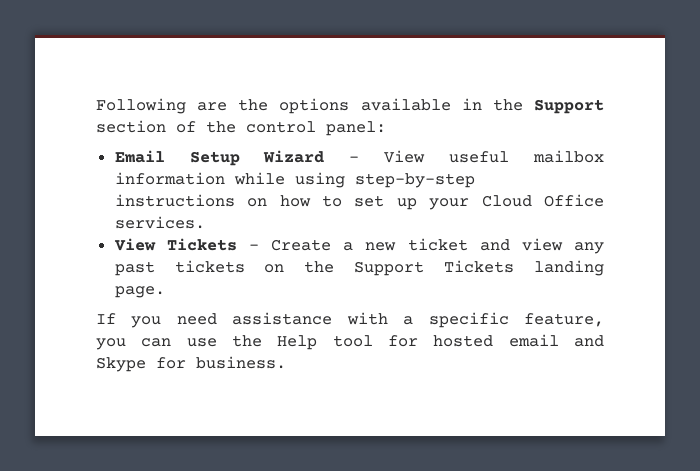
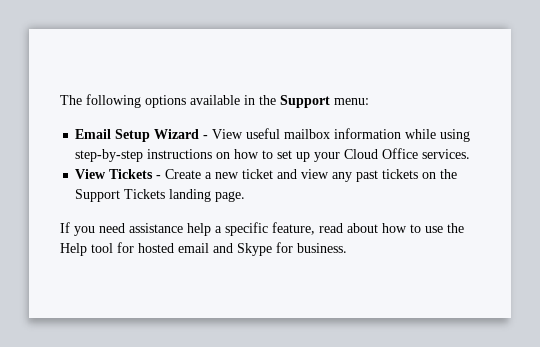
[96,98,269,114] Following are the -> [60,94,141,108] The following
[96,120,386,136] section of the control panel: -> [334,98,369,105] menu:
[346,312,388,325] with -> [187,223,211,236] help
[96,338,172,350] you can -> [319,223,421,233] read about how to

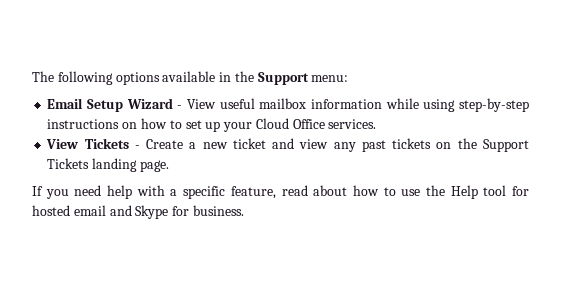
[129,223,211,236] assistance help -> [107,185,165,199] help with

